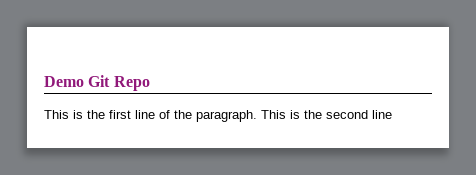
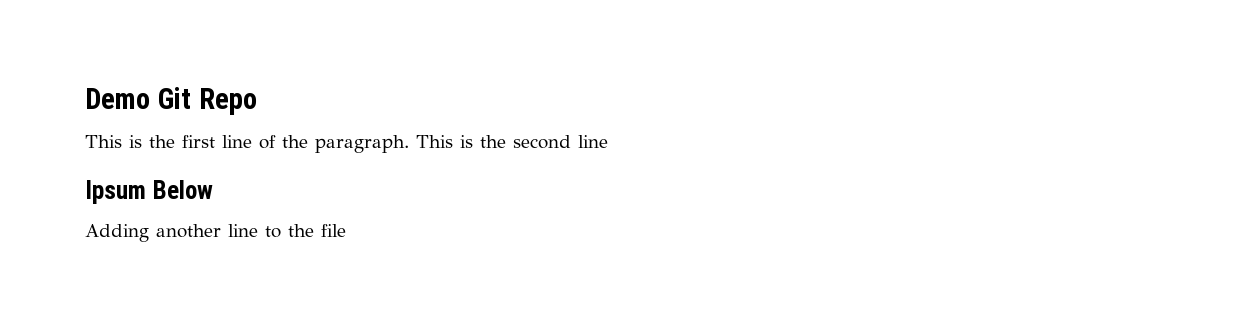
(392, 114) none -> [85,180,213,204] [85,224,346,242] // Ipsum Below // Adding another line to the file

